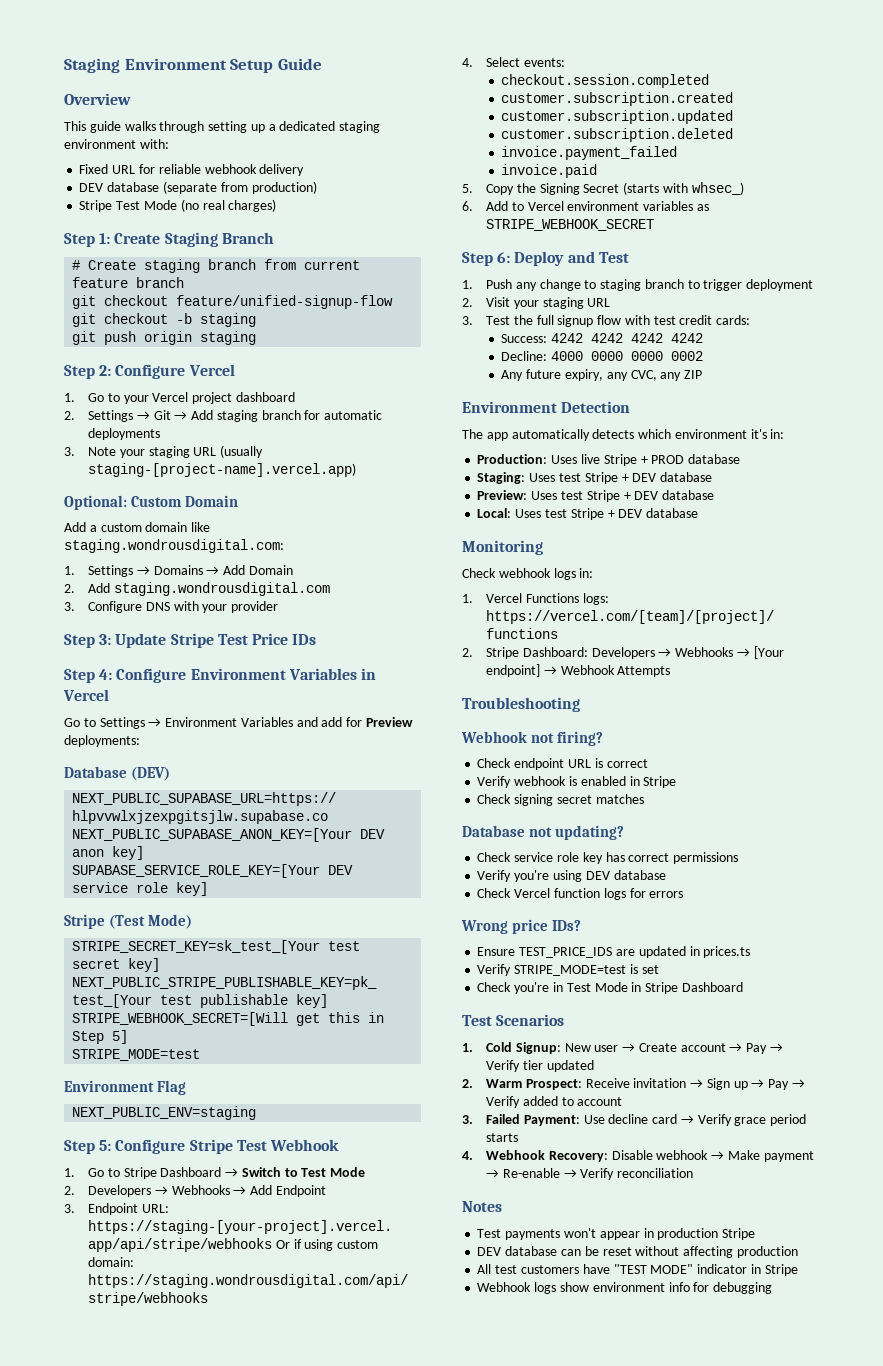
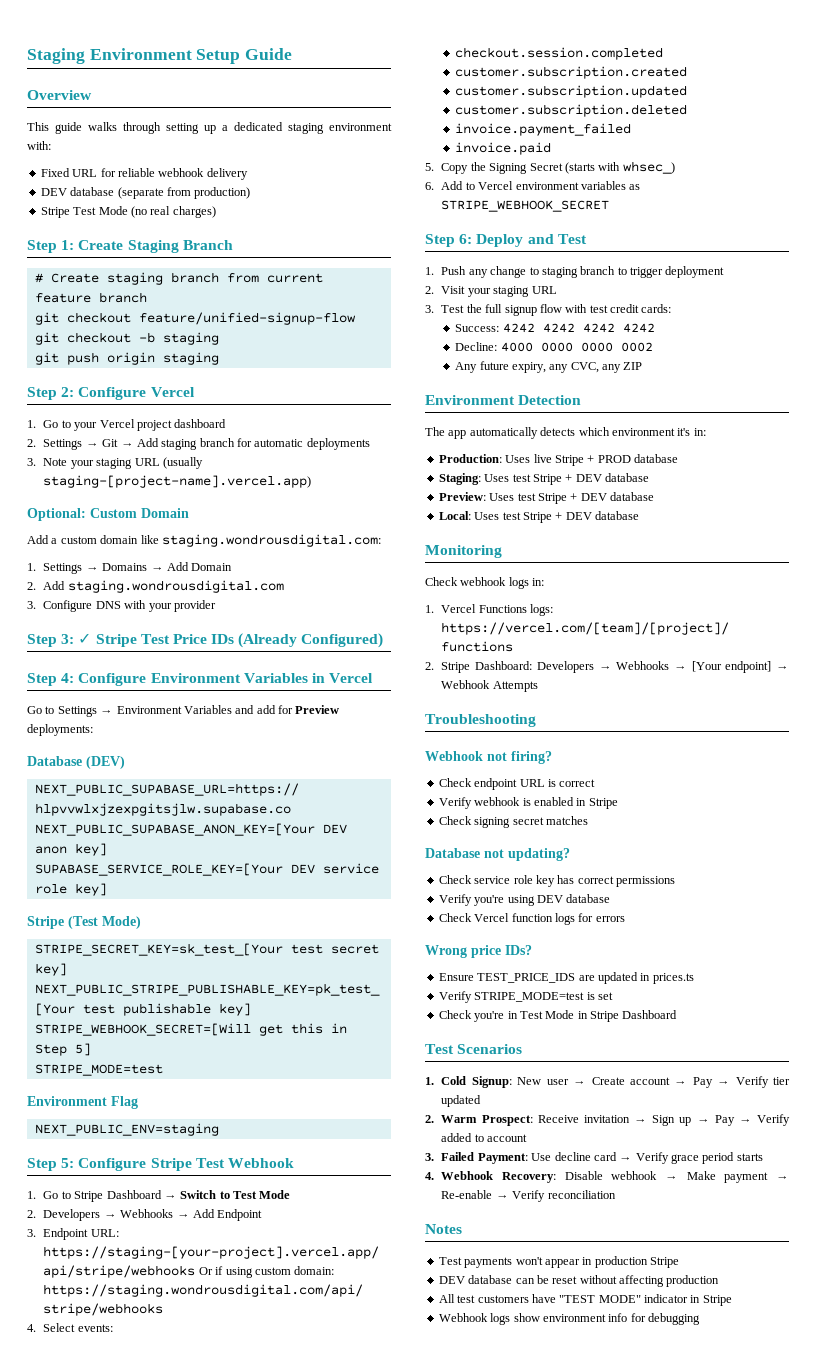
[115,633,167,648] Update -> [78,633,92,644] ✓
(317, 639) none -> [238,633,384,648] (Already Configured)

